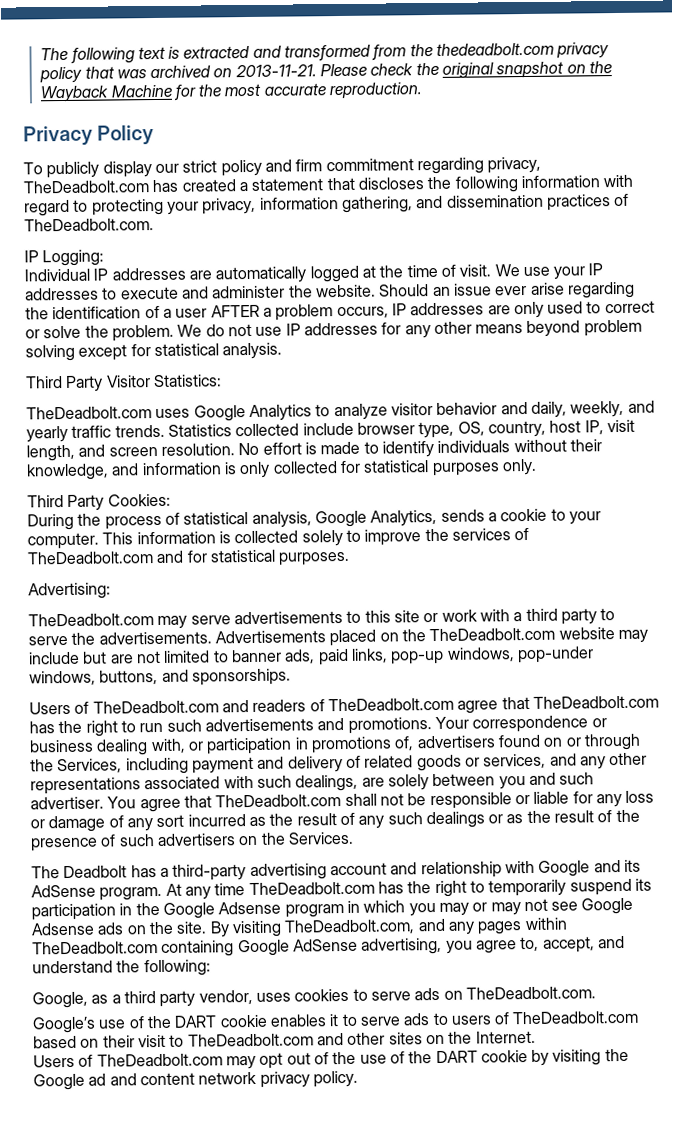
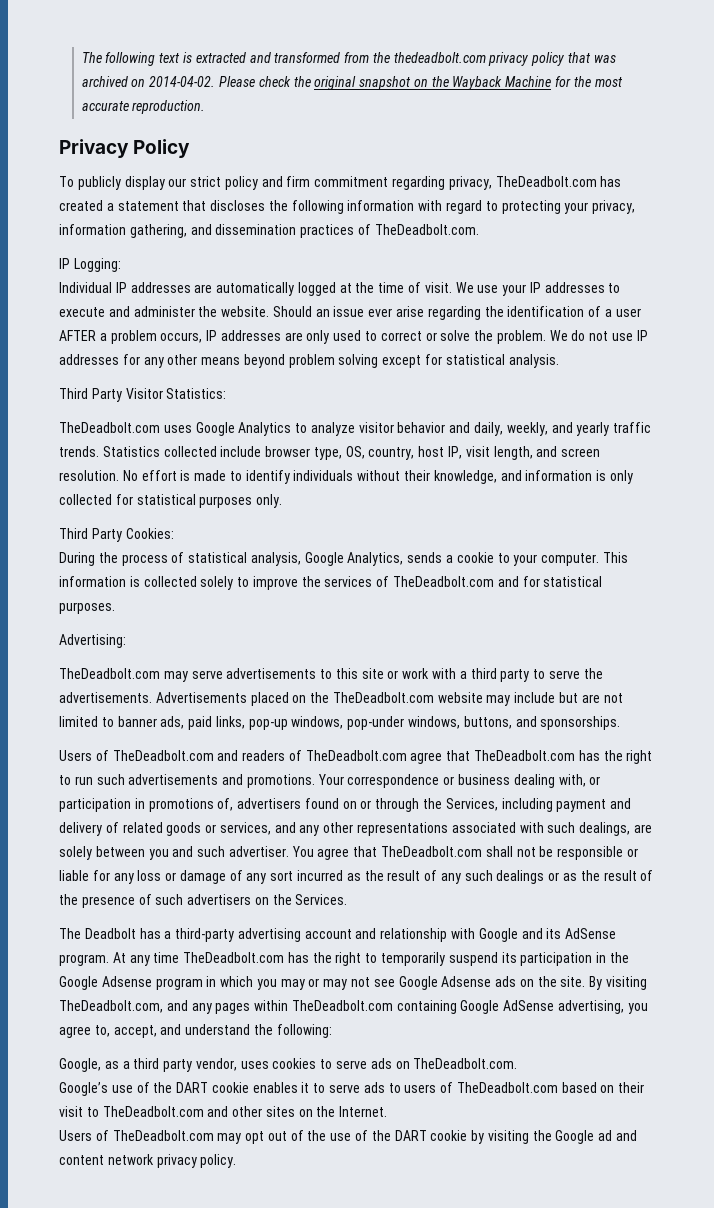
[234,64,317,78] 2013-11-21. -> [149,76,216,87] 2014-04-02.

